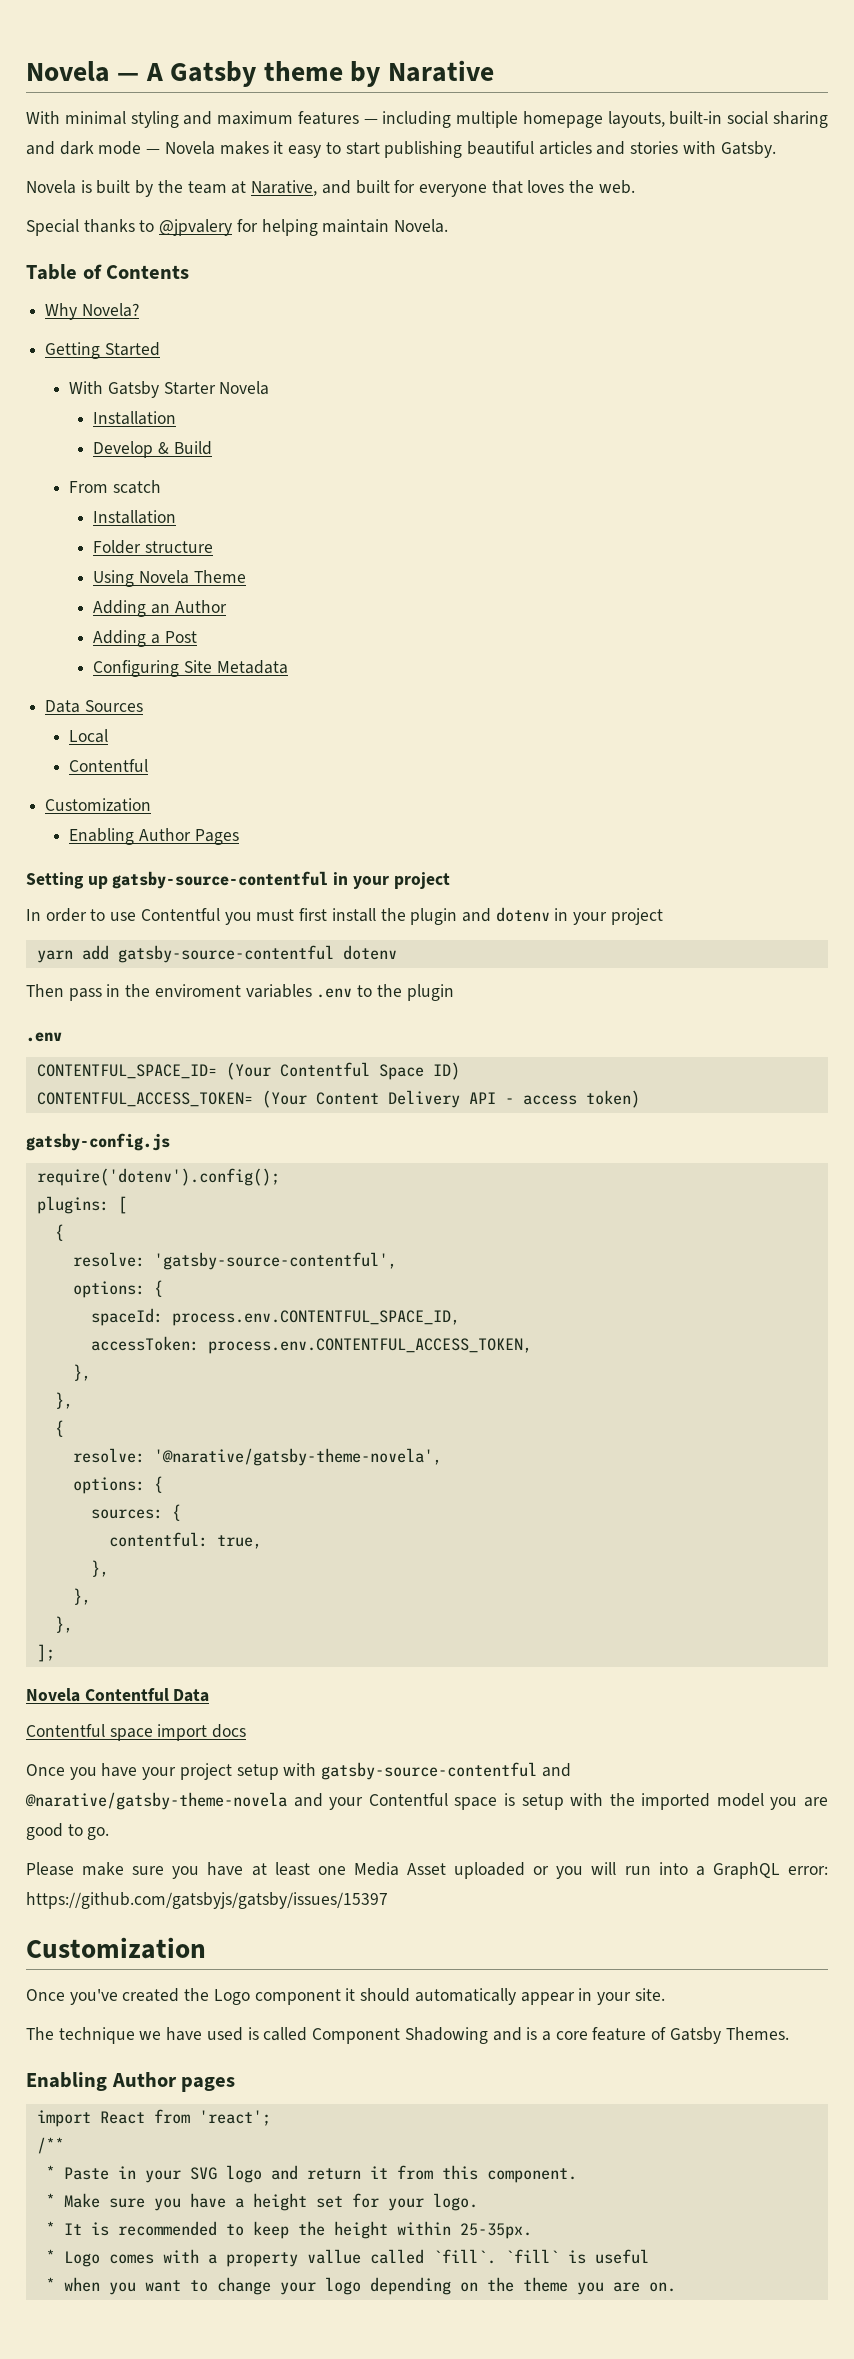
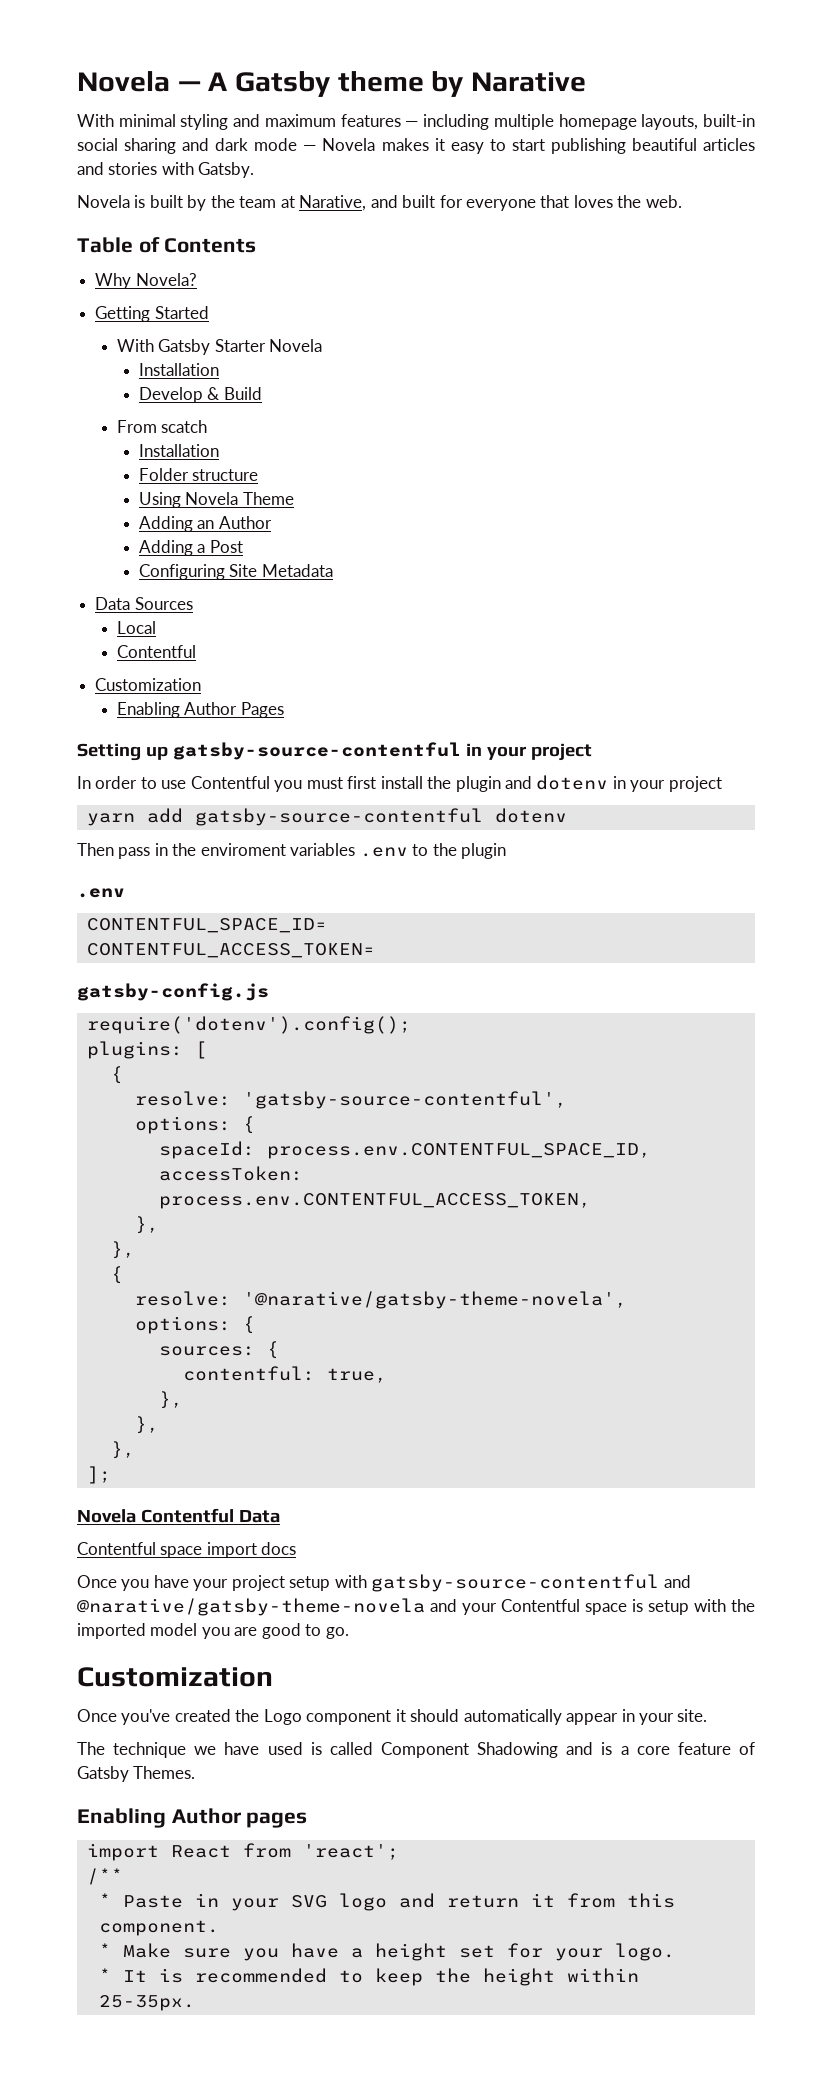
[26,219,449,236] // Special thanks to @jpvalery for helping maintain Novela. -> (682, 201) none
[225,1062,460,1080] [36,1090,640,1108] (Your Contentful Space ID) // CONTENTFUL_ACCESS_TOKEN= (Your Content Delivery API - access token) -> [86,943,375,958] // CONTENTFUL_ACCESS_TOKEN=
[26,1862,828,1879] [26,1892,388,1909] // Please make sure you have at least one Media Asset uploaded or you will run into a GraphQL error: https://github.com/gatsbyjs/gatsby/issues/15397 -> (349, 1633) none
[45,2249,649,2267] [45,2277,676,2295] // * Logo comes with a property vallue called `fill`. `fill` is useful // * when you want to change your logo depending on the theme you are on. -> (195, 2003) none

